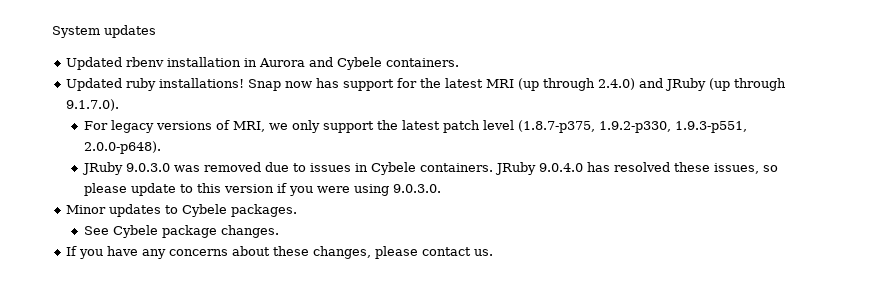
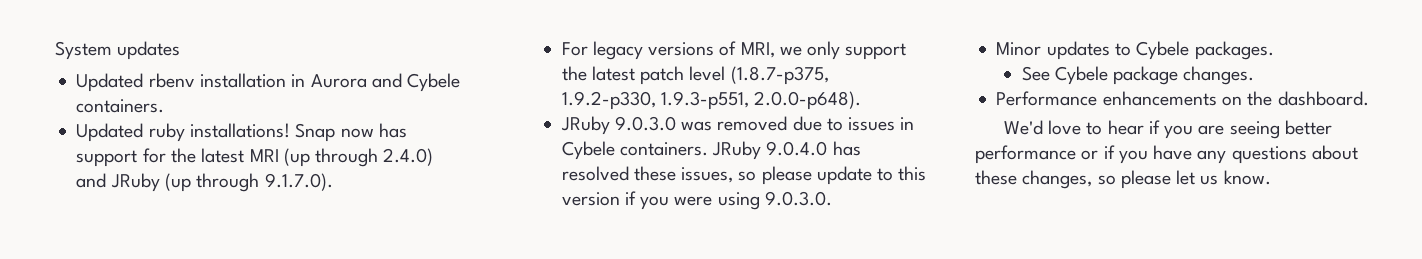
[66,246,78,256] If -> [996,91,1369,106] [1003,120,1332,139] [975,145,1115,164] Performance enhancements on the dashboard. // We'd love to hear if you are seeing better performance or if
[169,249,229,256] concerns -> [1231,146,1307,164] questions
[375,246,494,259] please contact us. -> [1097,170,1271,189] so please let us know.

